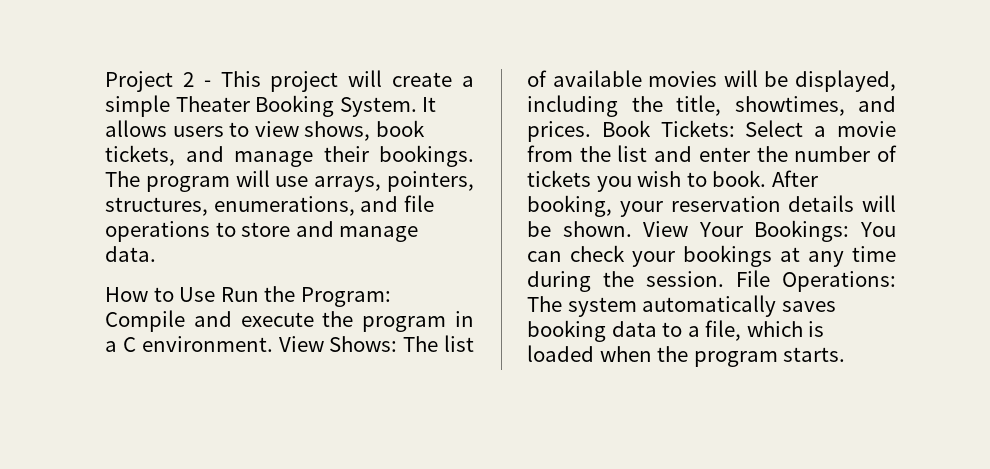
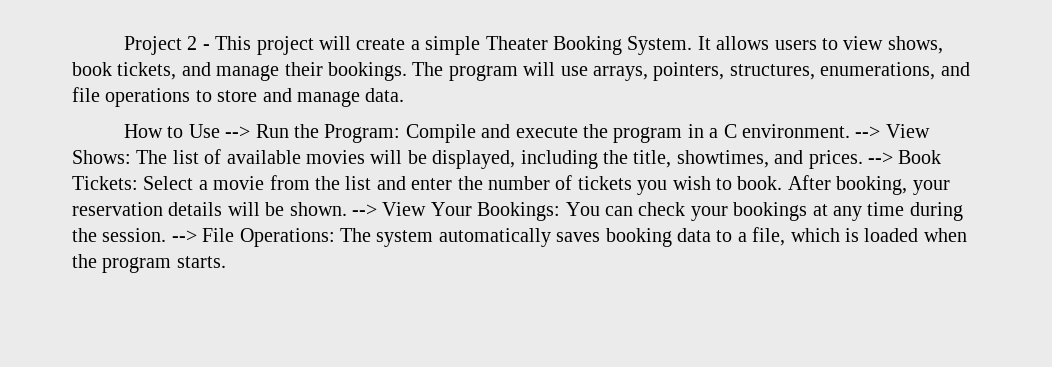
(216, 294) none -> [225,126,251,138] -->
(273, 344) none -> [855,126,881,138] -->
(591, 131) none -> [867,152,893,164] -->
(632, 229) none -> [352,204,377,216] -->
(724, 279) none -> [171,230,197,242] -->

